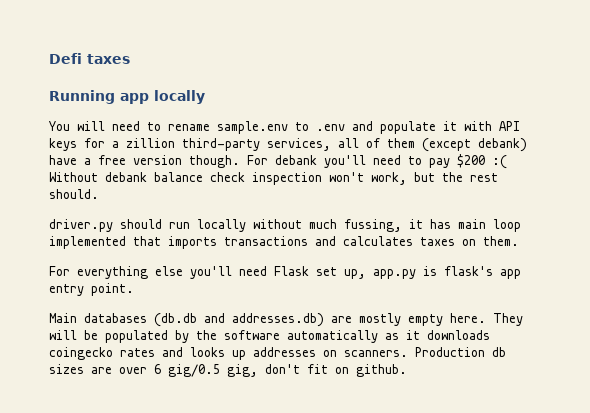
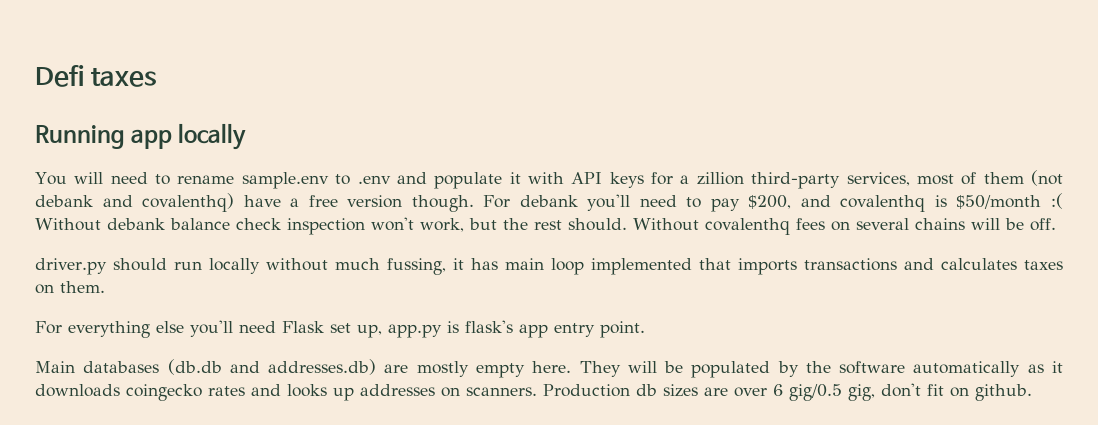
[338,138,359,148] all -> [916,174,954,185] most
[422,138,527,152] (except debank) -> [1031,170,1064,186] [35,193,235,212] (not debank and covalenthq)
[457,154,485,168] $200 -> [748,195,1042,212] $200, and covalenthq is $50/month
(99, 194) none -> [633,218,1056,235] Without covalenthq fees on several chains will be off.

